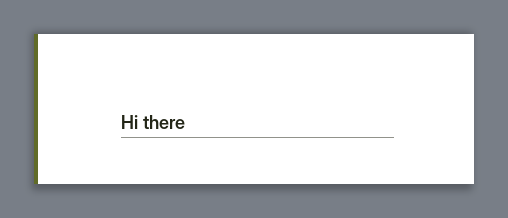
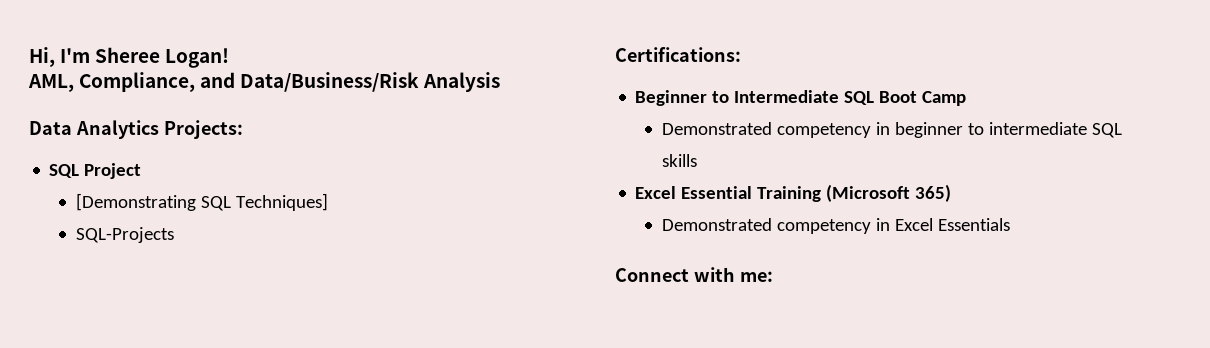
[121,115,185,129] Hi there -> [29,47,230,68] [28,72,500,92] [29,120,243,139] [49,163,142,179] [75,193,328,211] [75,227,174,243] [615,47,741,62] [635,90,967,106] [661,122,1122,138] [661,154,697,167] [635,184,952,202] [661,218,1010,234] [615,267,773,282] Hi, I'm Sheree Logan! // AML, Compliance, and Data/Business/Risk Analysis // Data Analytics Projects: // SQL Project // [Demonstrating SQL Techniques] // SQL-Projects // Certifications: // Beginner to Intermediate SQL Boot Camp // Demonstrated competency in beginner to intermediate SQL skills // Excel Essential Training (Microsoft 365) // Demonstrated competency in Excel Essentials // Connect with me:

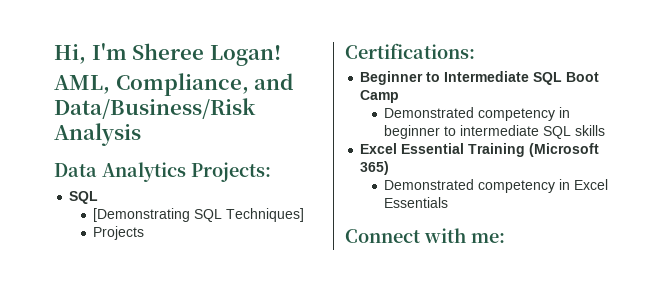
[84,163,142,179] Project -> (99, 197) none
[75,227,174,243] SQL-Projects -> [93,226,145,240] Projects

